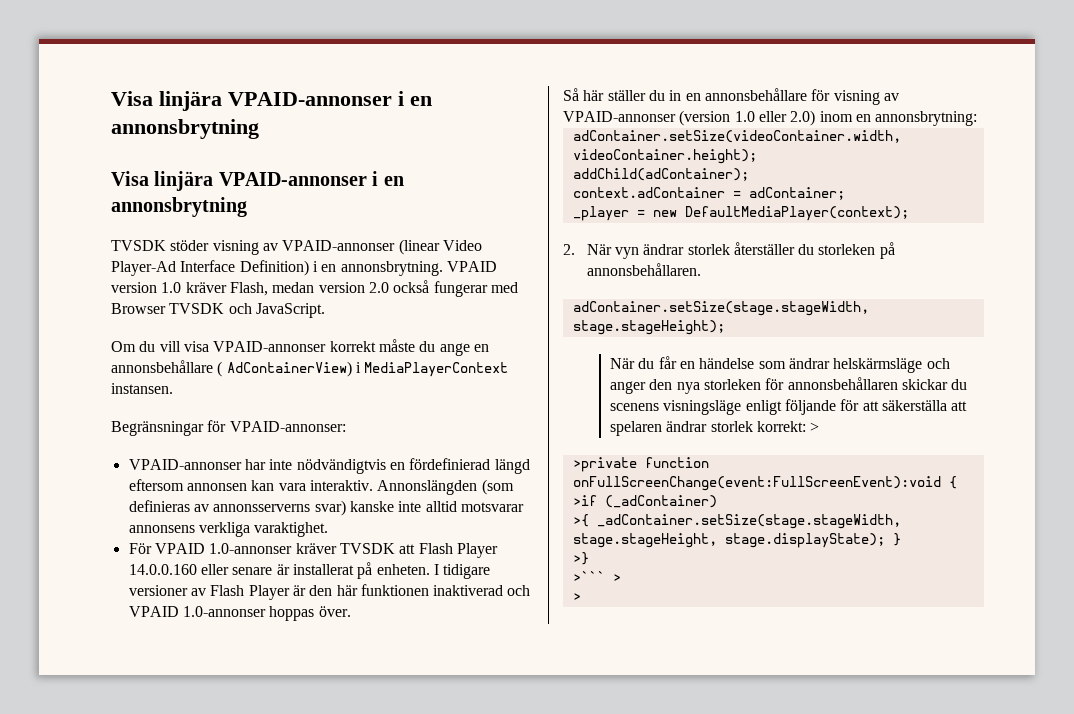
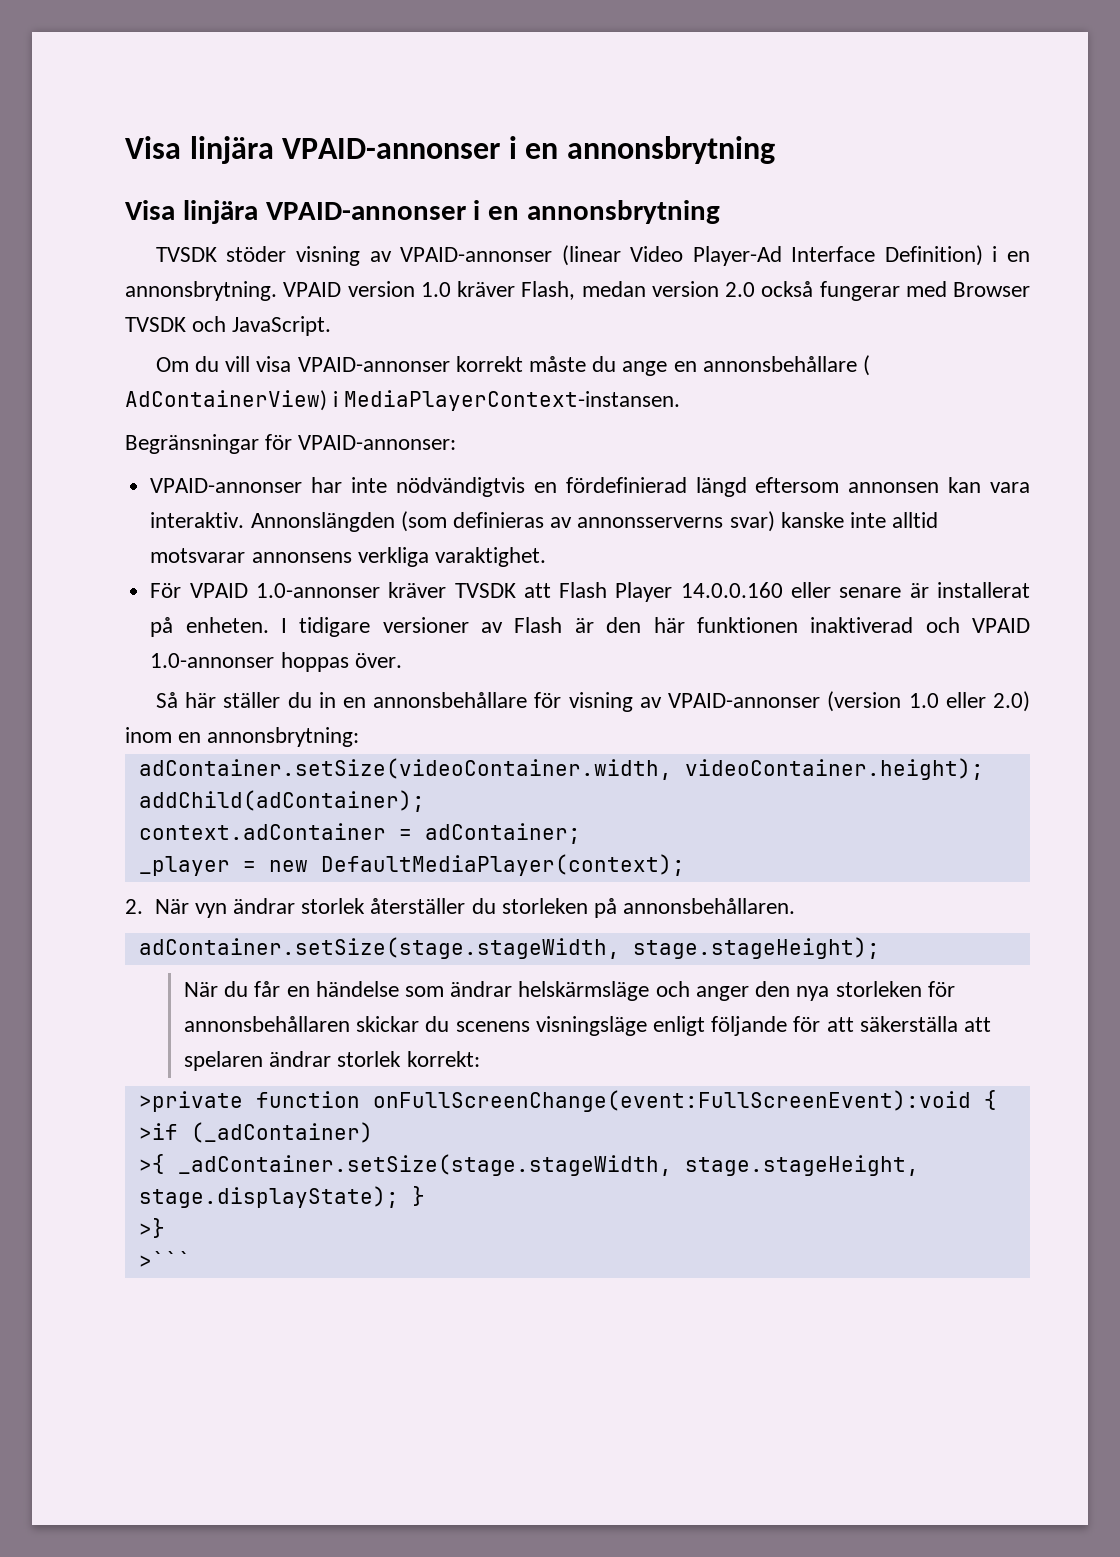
[364,362,509,377] [111,383,173,394] MediaPlayerContext instansen. -> [344,390,681,411] MediaPlayerContext-instansen.
[248,585,290,600] Player -> (563, 625) none
[810,422,820,432] > -> (480, 1059) none
[612,574,621,582] [572,593,581,601] > // > -> (191, 1259) none

